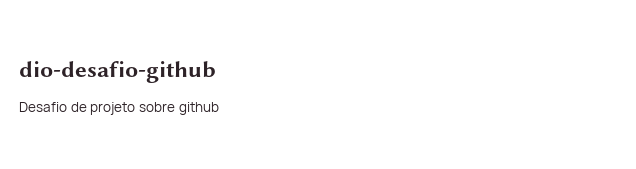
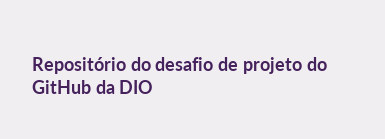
[19,61,216,83] [19,102,219,115] dio-desafio-github // Desafio de projeto sobre github -> [32,57,327,74] [32,80,154,94] Repositório do desafio de projeto do GitHub da DIO

